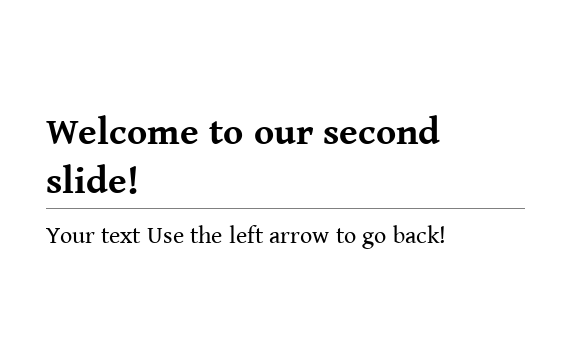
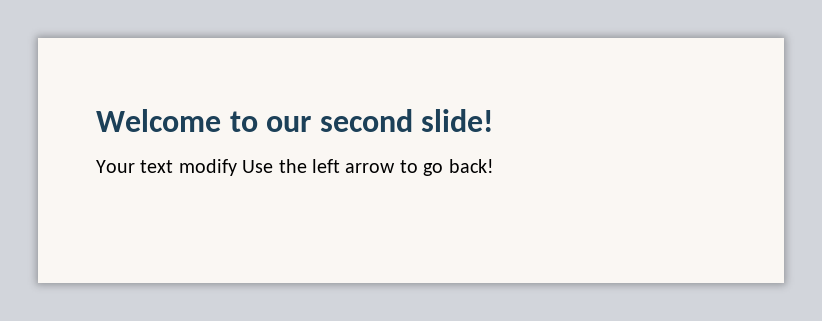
(142, 235) none -> [178,159,237,176] modify

